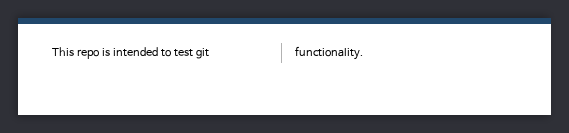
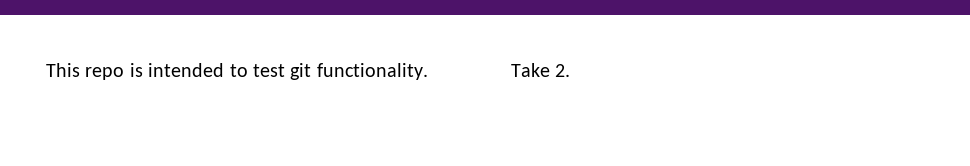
(363, 53) none -> [511,63,571,77] Take 2.

